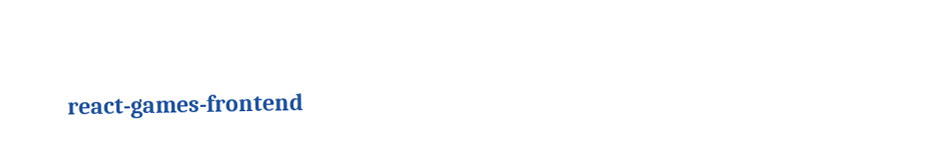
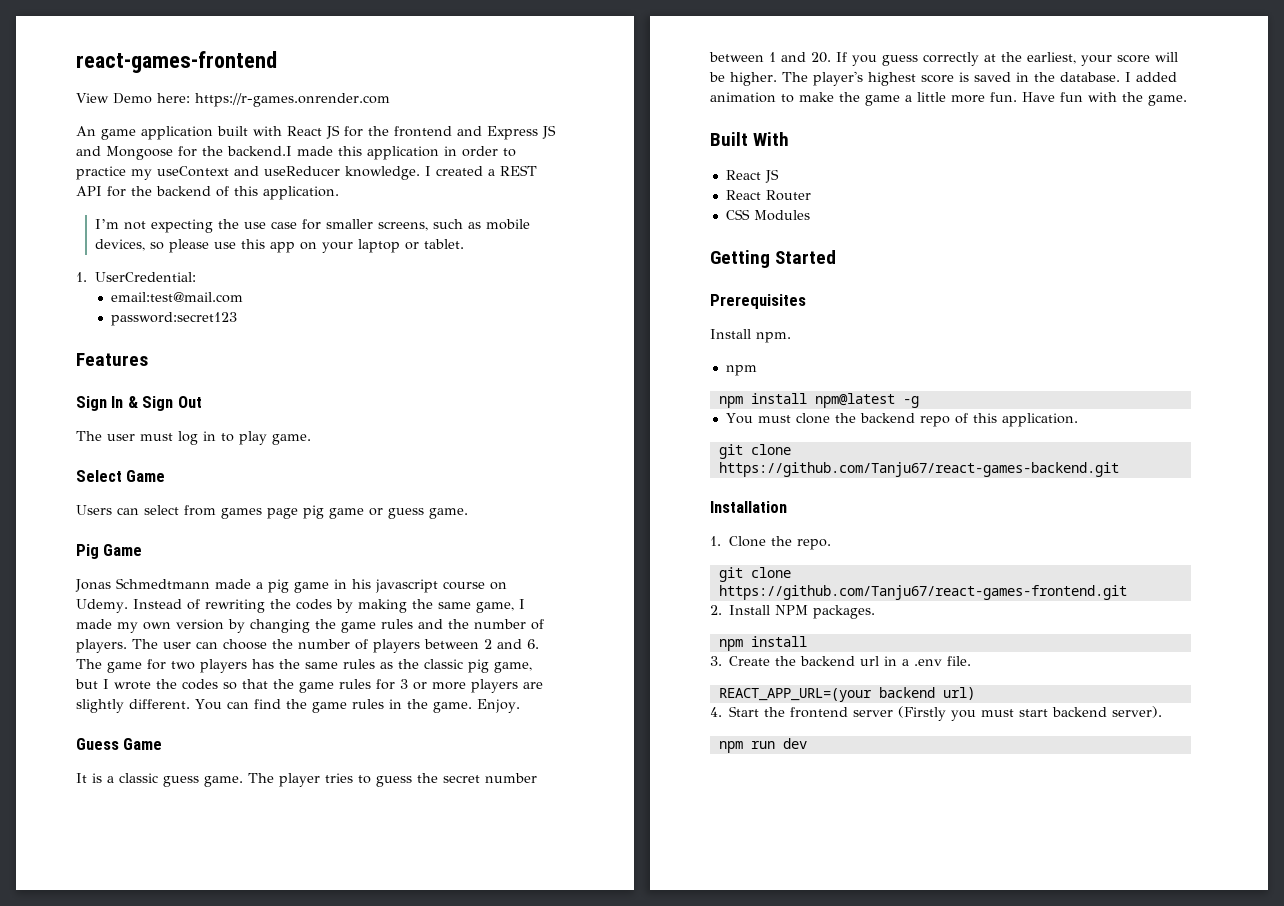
(304, 106) none -> [76,93,390,107] [76,125,556,140] [76,146,516,160] [76,165,537,180] [76,186,339,200] [95,219,531,233] [95,239,465,253] [76,272,197,282] [111,292,244,303] [111,312,238,326] [76,353,148,366] [76,396,202,411] [76,431,311,445] [76,470,166,482] [76,505,468,519] [76,544,143,559] [75,578,507,593] [76,599,525,613] [76,619,544,633] [76,639,539,653] [76,659,532,673] [75,679,543,693] [76,699,520,713] [76,738,163,750] [76,773,537,787] [709,52,1178,66] [709,71,1177,86] [710,92,1187,106] [710,132,790,146] [725,169,779,183] [725,190,811,201] [725,209,810,221] [710,250,837,268] [710,294,806,309] [710,329,791,343] [725,365,757,376] [718,393,919,408] [725,413,1078,427] [718,444,791,459] [718,462,1119,477] [710,501,787,513] [710,536,832,550] [718,567,791,582] [718,585,1127,600] [710,605,876,619] [718,636,807,651] [710,656,972,666] [718,687,975,702] [710,706,1163,721] [718,738,807,753] // View Demo here: https://r-games.onrender.com // An game application built with React JS for the frontend and Express JS and Mongoose for the backend.I made this application in order to practice my useContext and useReducer knowledge. I created a REST API for the backend of this application. // I’m not expecting the use case for smaller screens, such as mobile devices, so please use this app on your laptop or tablet. // 1. UserCredential: // email:test@mail.com // password:secret123 // Features // Sign In & Sign Out // The user must log in to play game. // Select Game // Users can select from games page pig game or guess game. // Pig Game // Jonas Schmedtmann made a pig game in his javascript course on Udemy. Instead of rewriting the codes by making the same game, I made my own version by changing the game rules and the number of players. The user can choose the number of players between 2 and 6. The game for two players has the same rules as the classic pig game, but I wrote the codes so that the game rules for 3 or more players are slightly different. You can find the game rules in the game. Enjoy. // Guess Game // It is a classic guess game. The player tries to guess the secret number between 1 and 20. If you guess correctly at the earliest, your score will be higher. The player's highest score is saved in the database. I added animation to make the game a little more fun. Have fun with the game. // Built With // React JS // React Router // CSS Modules // Getting Started // Prerequisites // Install npm. // npm // npm install npm@latest -g // You must clone the backend repo of this application. // git clone https://github.com/Tanju67/react-games-backend.git // Installation // 1. Clone the repo. // git clone https://github.com/Tanju67/react-games-frontend.git // 2. Install NPM packages. // npm install // 3. Create the backend url in a .env file. // REACT_APP_URL=(your backend url) // 4. Start the frontend server (Firstly you must start backend server). // npm run dev

